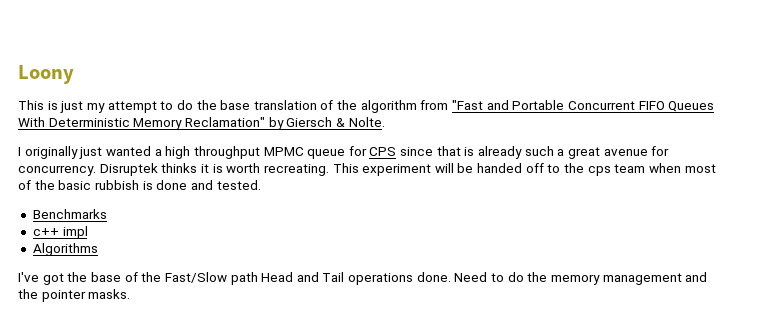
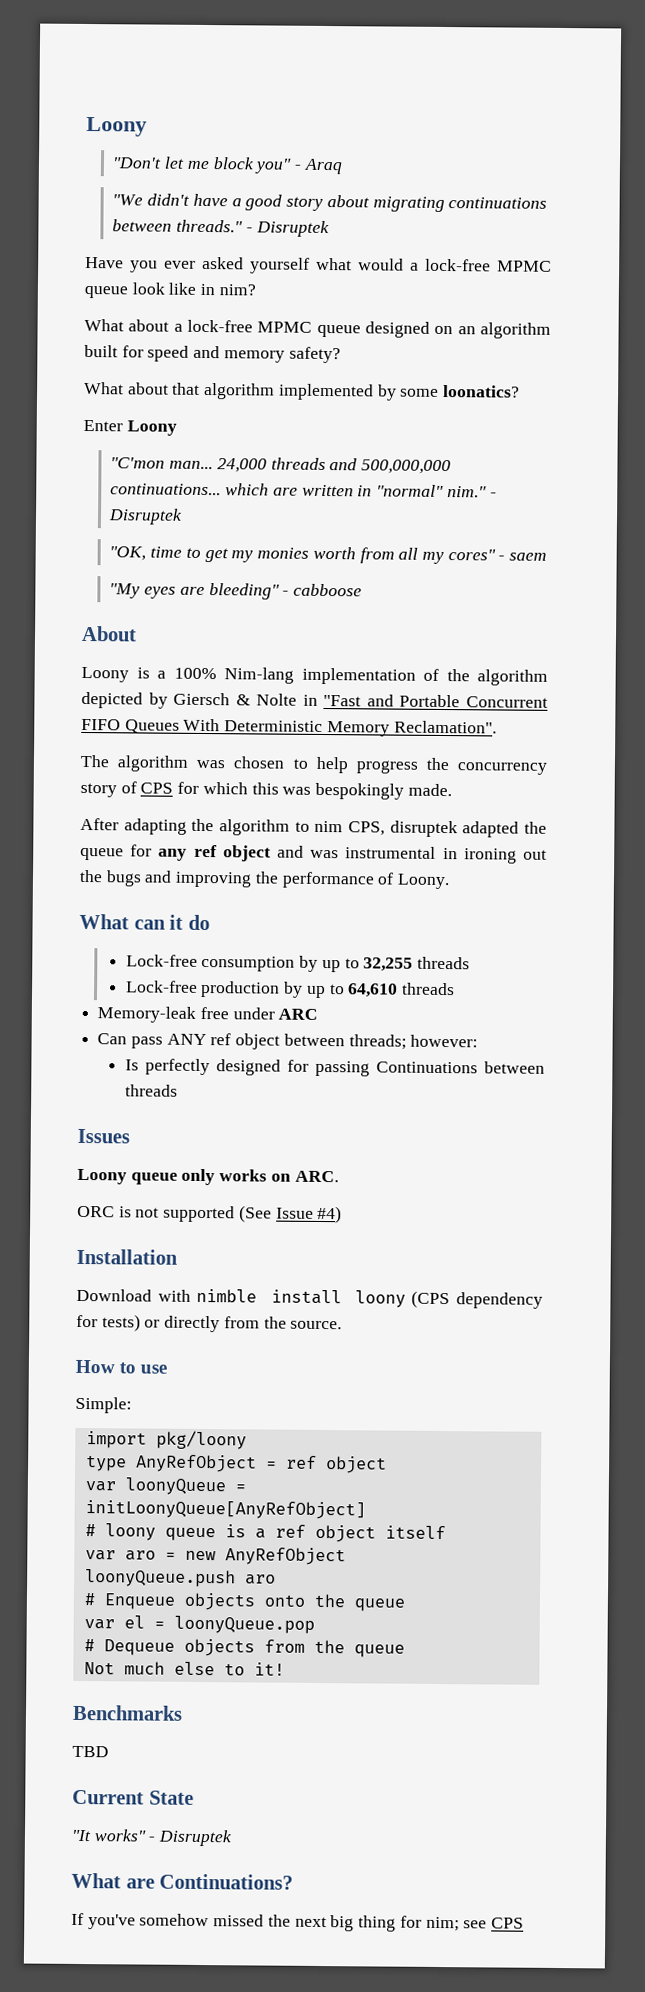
[18,65,74,84] [18,100,449,113] Loony // This is just my attempt to do the base translation of the algorithm from -> [86,116,147,137] [112,156,343,175] [112,193,548,212] [112,219,330,238] [85,256,552,274] [84,282,256,299] [84,318,551,339] [84,344,341,364] [84,381,521,401] [83,419,177,436] [110,457,452,475] [110,483,497,498] [108,508,184,525] [109,546,548,564] [109,583,363,600] [81,625,137,642] [81,666,548,686] [81,691,318,709] Loony // "Don't let me block you" - Araq // "We didn't have a good story about migrating continuations between threads." - Disruptek // Have you ever asked yourself what would a lock-free MPMC queue look like in nim? // What about a lock-free MPMC queue designed on an algorithm built for speed and memory safety? // What about that algorithm implemented by some loonatics? // Enter Loony // "C'mon man... 24,000 threads and 500,000,000 continuations... which are written in "normal" nim." - Disruptek // "OK, time to get my monies worth from all my cores" - saem // "My eyes are bleeding" - cabboose // About // Loony is a 100% Nim-lang implementation of the algorithm depicted by Giersch & Nolte in
[184,117,385,130] [18,146,670,159] [18,163,716,176] [18,180,261,190] [32,209,107,219] [32,226,88,239] [32,243,98,256] [18,272,708,285] [18,289,131,302] Reclamation" by Giersch & Nolte. // I originally just wanted a high throughput MPMC queue for CPS since that is already such a great avenue for concurrency. Disruptek thinks it is worth recreating. This experiment will be handed off to the cps team when most of the basic rubbish is done and tested. // Benchmarks // c++ impl // Algorithms // I've got the base of the Fast/Slow path Head and Tail operations done. Need to do the memory management and the pointer masks. -> [393,720,497,734] [80,754,547,775] [80,781,452,800] [80,817,547,838] [80,844,547,864] [79,869,451,890] [79,913,210,931] [125,954,471,973] [125,980,456,999] [97,1006,319,1023] [97,1033,479,1050] [124,1058,545,1077] [124,1084,178,1097] [77,1128,130,1144] [77,1168,339,1186] [77,1205,343,1224] [76,1248,178,1265] [76,1288,543,1309] [76,1314,343,1333] [75,1359,168,1374] [75,1396,132,1414] [85,1430,247,1450] [85,1454,387,1474] [84,1477,246,1496] [84,1500,366,1520] [84,1523,446,1543] [84,1547,346,1566] [84,1569,276,1588] [83,1592,405,1612] [83,1615,315,1634] [83,1638,405,1658] [83,1661,285,1676] [72,1704,183,1721] [72,1745,109,1758] [72,1789,194,1805] [71,1829,234,1847] [71,1872,294,1890] [71,1912,524,1932] Reclamation". // The algorithm was chosen to help progress the concurrency story of CPS for which this was bespokingly made. // After adapting the algorithm to nim CPS, disruptek adapted the queue for any ref object and was instrumental in ironing out the bugs and improving the performance of Loony. // What can it do // Lock-free consumption by up to 32,255 threads // Lock-free production by up to 64,610 threads // Memory-leak free under ARC // Can pass ANY ref object between threads; however: // Is perfectly designed for passing Continuations between threads // Issues // Loony queue only works on ARC. // ORC is not supported (See Issue #4) // Installation // Download with nimble install loony (CPS dependency for tests) or directly from the source. // How to use // Simple: // import pkg/loony // type AnyRefObject = ref object // var loonyQueue = initLoonyQueue[AnyRefObject] // # loony queue is a ref object itself // var aro = new AnyRefObject // loonyQueue.push aro // # Enqueue objects onto the queue // var el = loonyQueue.pop // # Dequeue objects from the queue // Not much else to it! // Benchmarks // TBD // Current State // "It works" - Disruptek // What are Continuations? // If you've somehow missed the next big thing for nim; see CPS

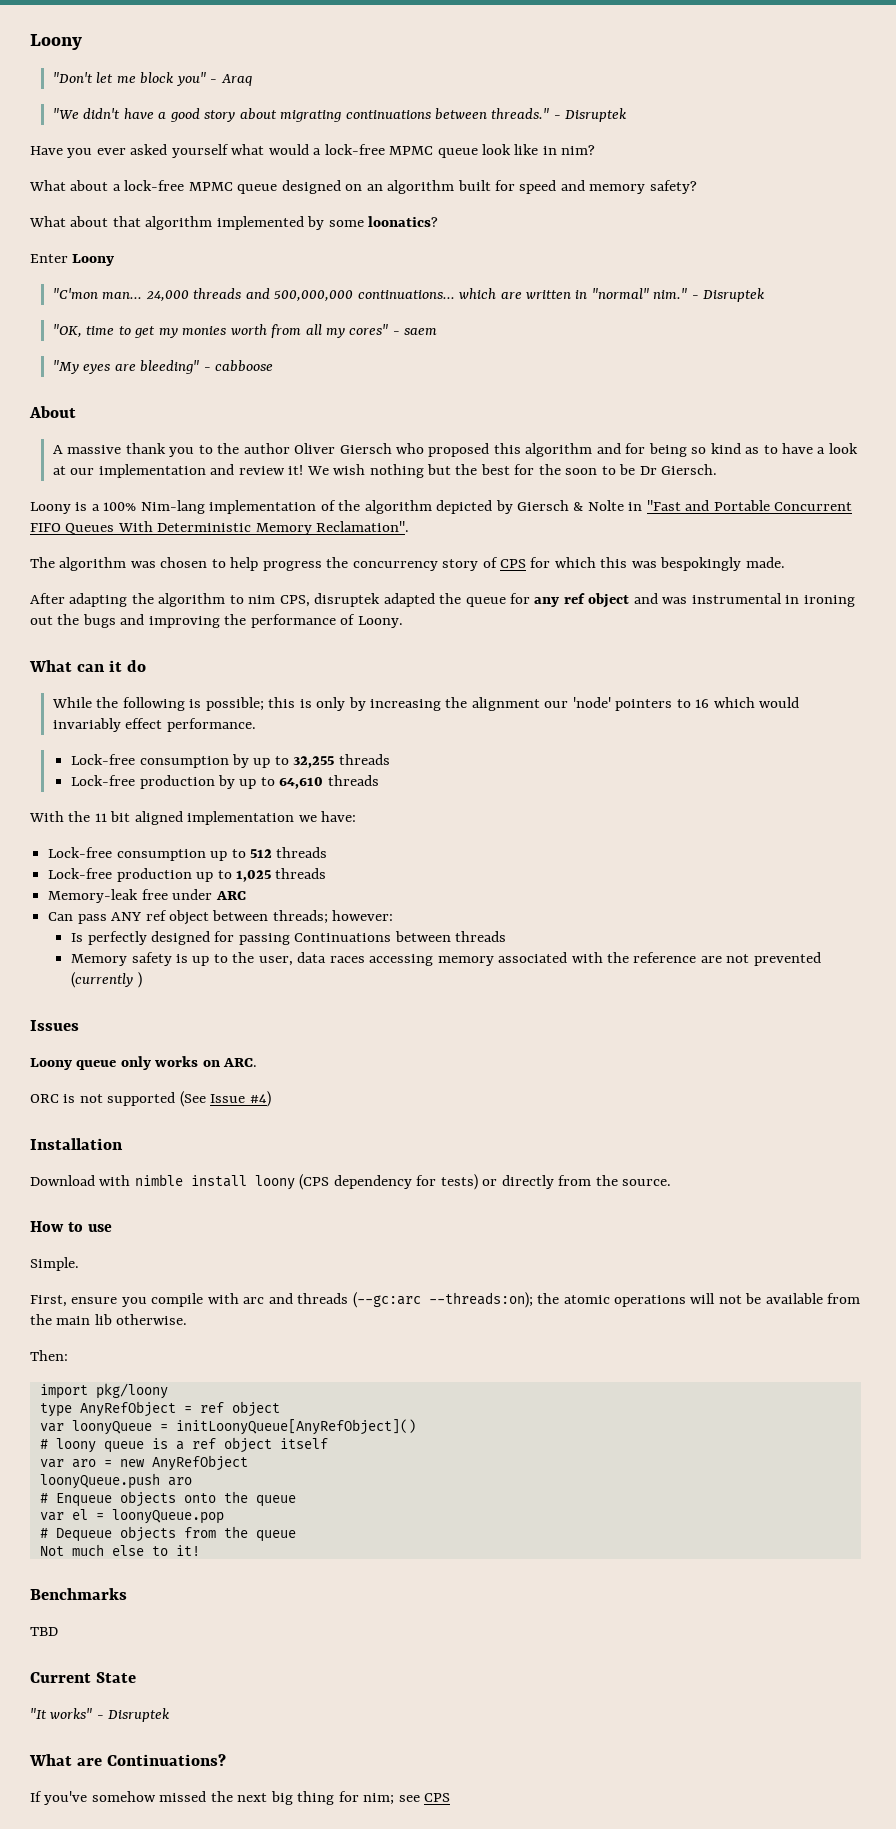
(137, 633) none -> [52,443,858,457] [52,464,718,478] // A massive thank you to the author Oliver Giersch who proposed this algorithm and for being so kind as to have a look at our implementation and review it! We wish nothing but the best for the soon to be Dr Giersch.
(210, 922) none -> [51,697,800,711] [52,718,256,732] // While the following is possible; this is only by increasing the alignment our 'node' pointers to 16 which would invariably effect performance.
(456, 989) none -> [29,811,357,825] [48,847,328,861] [48,868,327,882] // With the 11 bit aligned implementation we have: // Lock-free consumption up to 512 threads // Lock-free production up to 1,025 threads
(178, 1090) none -> [71,952,821,966] [71,972,142,988] // Memory safety is up to the user, data races accessing memory associated with the reference are not prevented (currently )
[75,1396,132,1414] Simple: -> [30,1257,79,1271] [30,1292,861,1308] [30,1314,188,1325] [30,1350,68,1361] Simple. // First, ensure you compile with arc and threads (--gc:arc --threads:on); the atomic operations will not be available from the main lib otherwise. // Then:
[84,1500,366,1520] initLoonyQueue[AnyRefObject] -> [175,1419,416,1435] initLoonyQueue[AnyRefObject]()

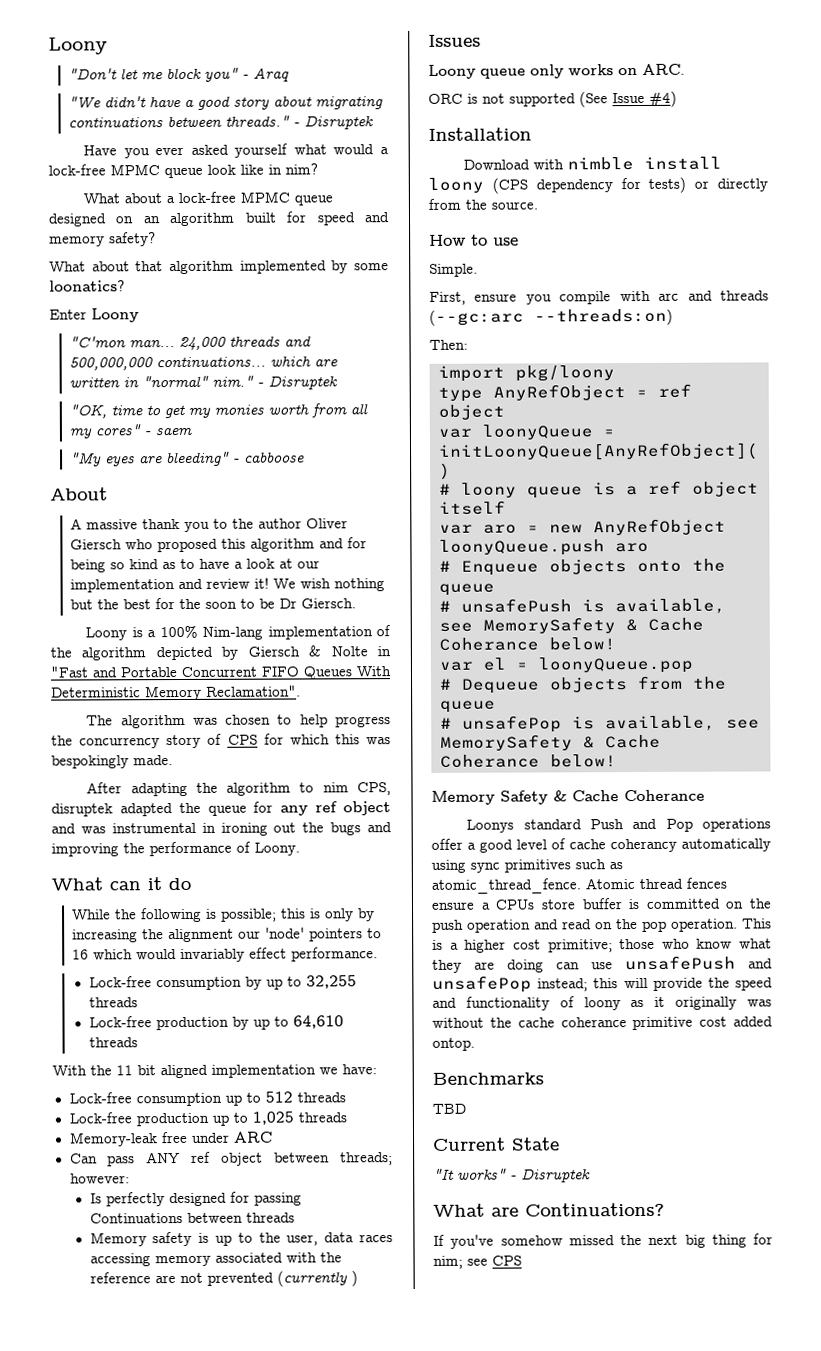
[428,1292,861,1308] [30,1314,188,1325] --threads:on); the atomic operations will not be available from the main lib otherwise. -> [534,308,673,326] --threads:on)
(296, 1501) none -> [439,598,726,615] [439,617,704,634] [439,637,616,651] // # unsafePush is available, see MemorySafety & Cache Coherance below!
[39,1544,200,1556] Not much else to it! -> [440,715,760,733] [440,734,661,751] [440,754,617,768] [431,789,705,805] [466,818,771,833] [431,838,771,853] [431,859,623,873] [431,877,727,894] [431,898,772,910] [432,918,772,933] [432,938,772,953] [432,955,773,973] [432,975,773,993] [432,996,772,1011] [432,1016,773,1031] [432,1037,475,1051] # unsafePop is available, see MemorySafety & Cache Coherance below! // Memory Safety & Cache Coherance // Loonys standard Push and Pop operations offer a good level of cache coherancy automatically using sync primitives such as atomic_thread_fence. Atomic thread fences ensure a CPUs store buffer is committed on the push operation and read on the pop operation. This is a higher cost primitive; those who know what they are doing can use unsafePush and unsafePop instead; this will provide the speed and functionality of loony as it originally was without the cache coherance primitive cost added ontop.

